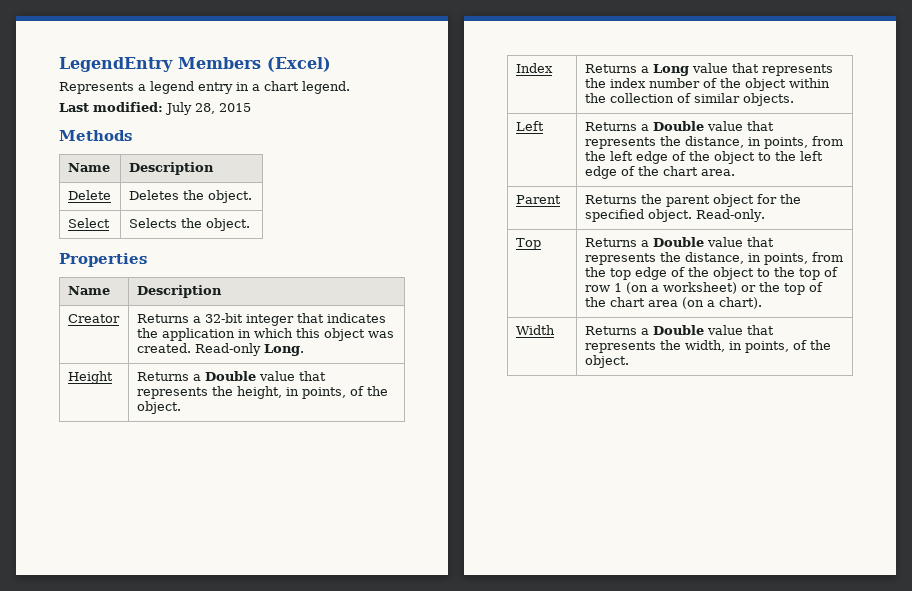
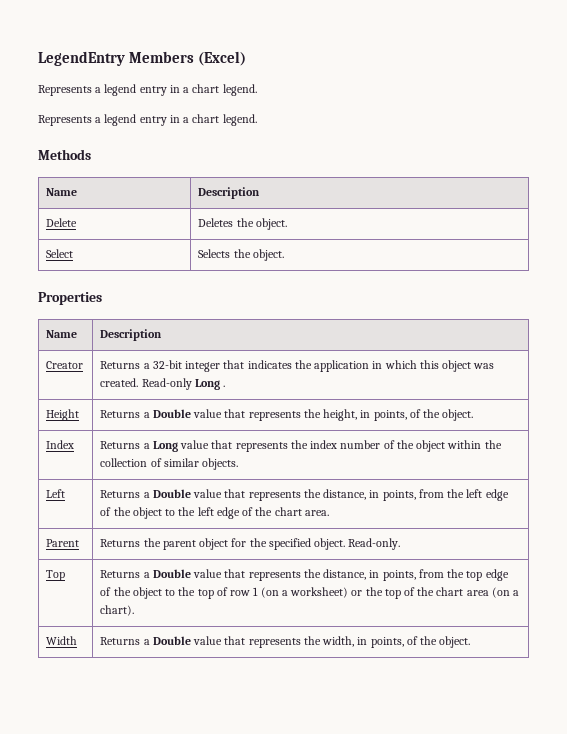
[59,102,251,115] Last modified: July 28, 2015 -> [38,114,257,126] Represents a legend entry in a chart legend.
[263,344,304,356] Long. -> [194,379,226,390] Long .

